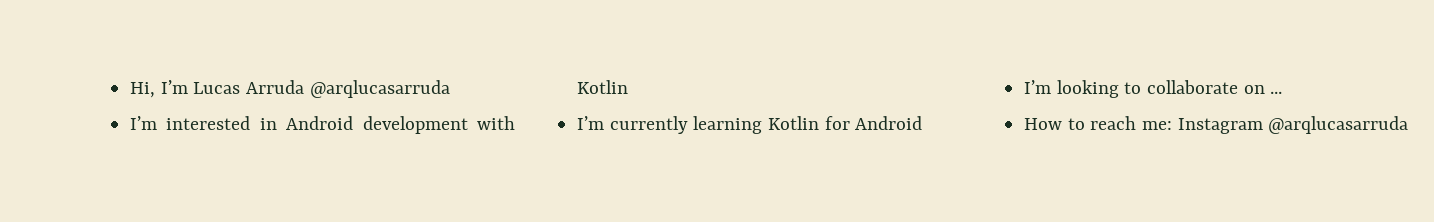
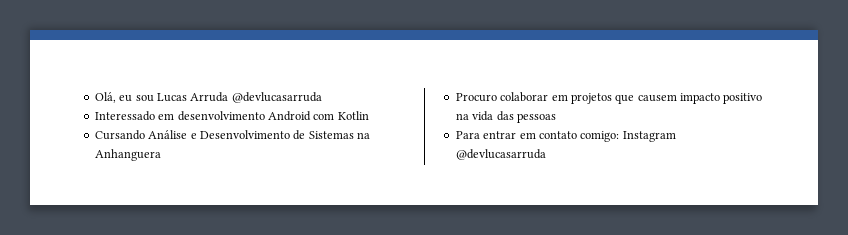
[130,80,450,98] [130,116,515,134] [577,80,629,94] [577,116,923,134] [1024,80,1283,98] [1024,116,1409,134] Hi, I’m Lucas Arruda @arqlucasarruda // I’m interested in Android development with Kotlin // I’m currently learning Kotlin for Android // I’m looking to collaborate on ... // How to reach me: Instagram @arqlucasarruda -> [94,92,322,103] [94,111,369,121] [94,130,370,140] [94,149,161,161] [455,92,763,104] [455,111,556,123] [455,131,676,142] [455,149,546,160] Olá, eu sou Lucas Arruda @devlucasarruda // Interessado em desenvolvimento Android com Kotlin // Cursando Análise e Desenvolvimento de Sistemas na Anhanguera // Procuro colaborar em projetos que causem impacto positivo na vida das pessoas // Para entrar em contato comigo: Instagram @devlucasarruda

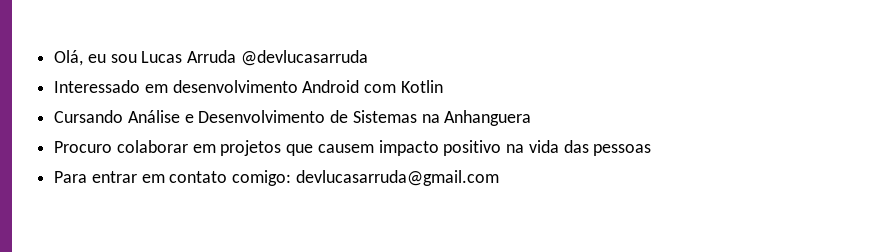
[622,131,676,142] [455,149,546,160] Instagram @devlucasarruda -> [295,170,499,186] devlucasarruda@gmail.com

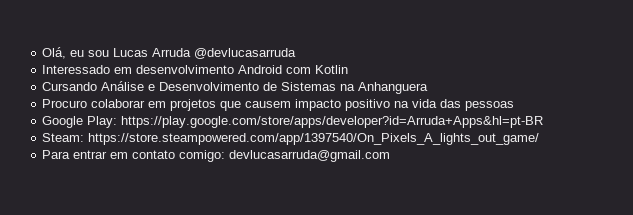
(652, 150) none -> [42,116,544,128] [42,133,540,145] // Google Play: https://play.google.com/store/apps/developer?id=Arruda+Apps&hl=pt-BR // Steam: https://store.steampowered.com/app/1397540/On_Pixels_A_lights_out_game/

